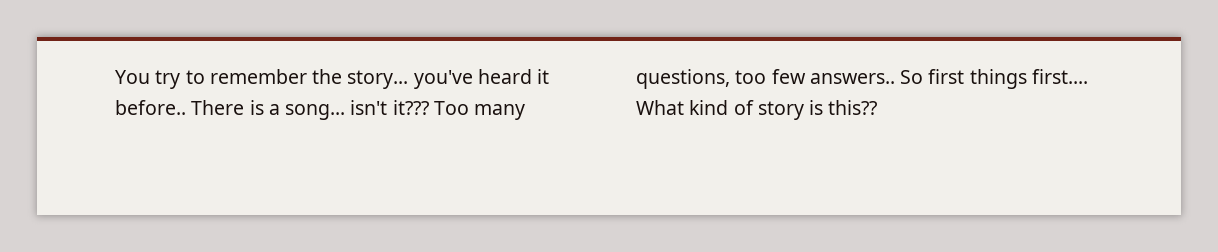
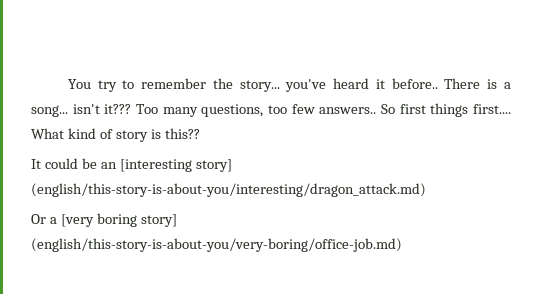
(878, 107) none -> [31,158,232,172] [31,183,426,197] [31,213,177,227] [31,238,402,252] // It could be an [interesting story] (english/this-story-is-about-you/interesting/dragon_attack.md) // Or a [very boring story] (english/this-story-is-about-you/very-boring/office-job.md)

